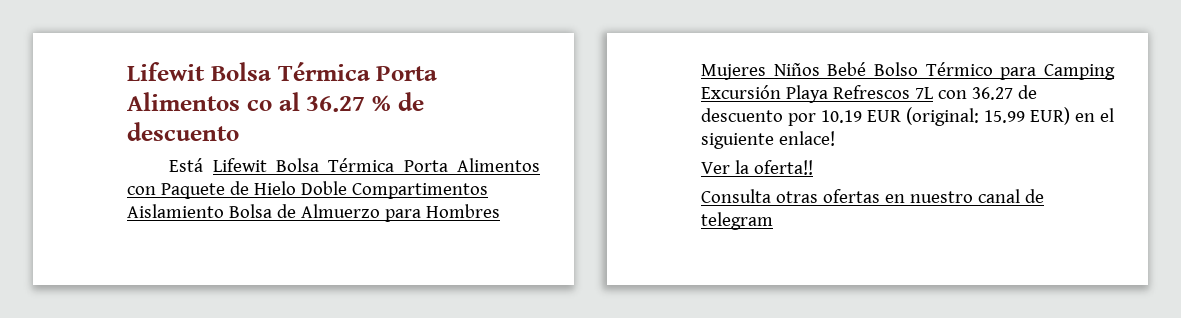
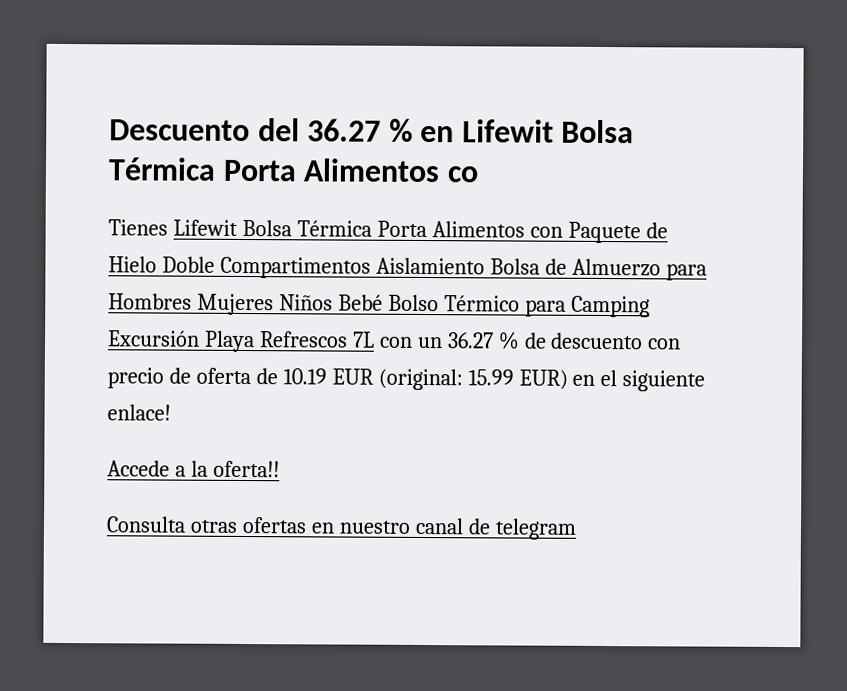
(127, 71) none -> [109,118,455,143] Descuento del 36.27 % en
[278,92,424,112] [127,122,239,141] [169,158,204,172] al 36.27 % de descuento // Está -> [108,219,168,236] // Tienes
[971,85,1037,100] [701,108,816,126] 36.27 de descuento por -> [416,331,682,350] [107,367,278,389] un 36.27 % de descuento con precio de oferta de
[701,162,730,174] Ver -> [107,460,186,477] Accede a

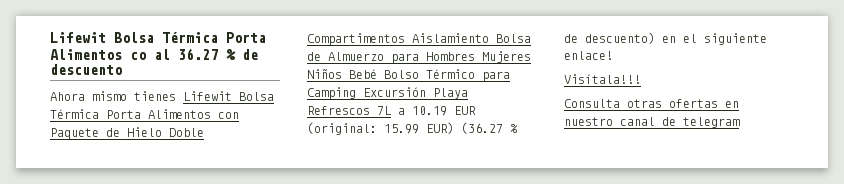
[109,118,455,143] Descuento del 36.27 % en -> (50, 37) none
[108,219,168,236] // Tienes -> [154,48,258,60] [50,64,122,75] [50,91,176,101] al 36.27 % de descuento // Ahora mismo tienes
[378,331,682,350] [107,367,278,389] con un 36.27 % de descuento con precio de oferta de -> [398,108,405,115] a
(568, 379) none -> [461,122,518,134] [564,32,655,44] (36.27 % de descuento)
[107,460,280,478] Accede a la oferta!! -> [564,74,641,84] Visítala!!!

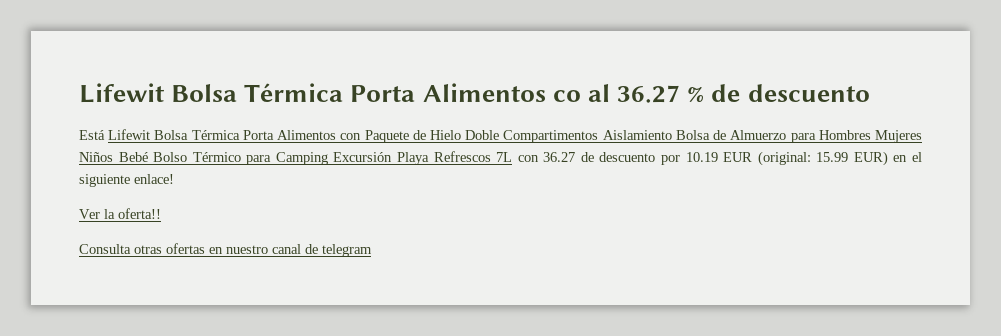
[50,91,176,101] Ahora mismo tienes -> [79,130,105,140] Está
[398,108,405,115] a -> [517,152,680,165] con 36.27 de descuento por
[461,122,518,134] [564,32,655,44] (36.27 % de descuento) -> (888, 158) none
[564,74,641,84] Visítala!!! -> [79,208,161,219] Ver la oferta!!

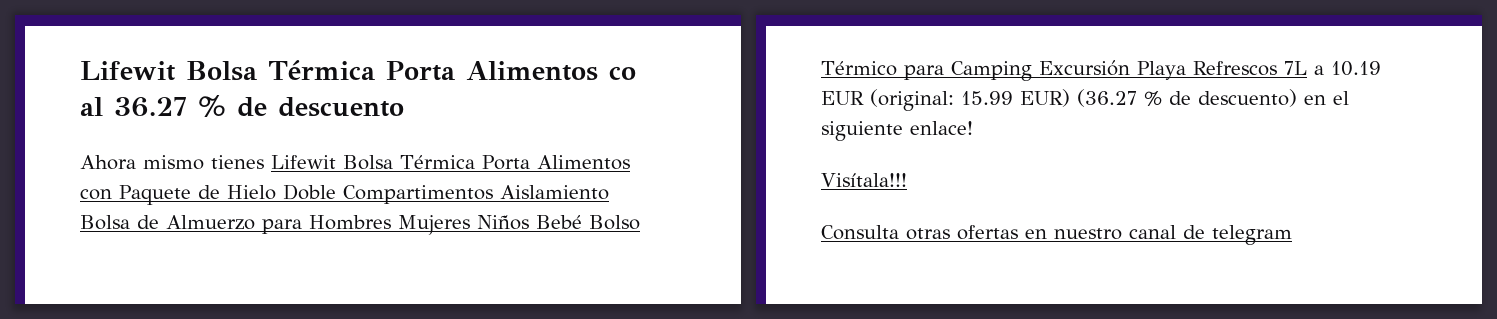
[79,130,105,140] Está -> [80,155,264,170] Ahora mismo tienes
[517,152,680,165] con 36.27 de descuento por -> [1314,65,1324,75] a
(888, 158) none -> [1077,89,1297,107] (36.27 % de descuento)
[79,208,161,219] Ver la oferta!! -> [821,173,907,187] Visítala!!!

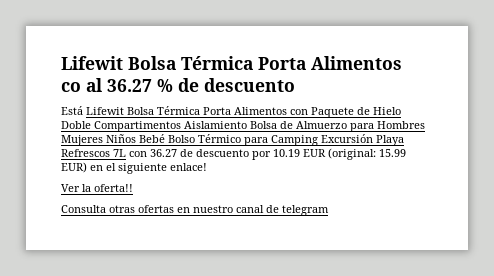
[80,155,264,170] Ahora mismo tienes -> [61,106,83,115] Está
[1314,65,1324,75] a -> [129,149,271,160] con 36.27 de descuento por
[1077,89,1297,107] (36.27 % de descuento) -> (87, 167) none
[821,173,907,187] Visítala!!! -> [61,184,133,192] Ver la oferta!!

